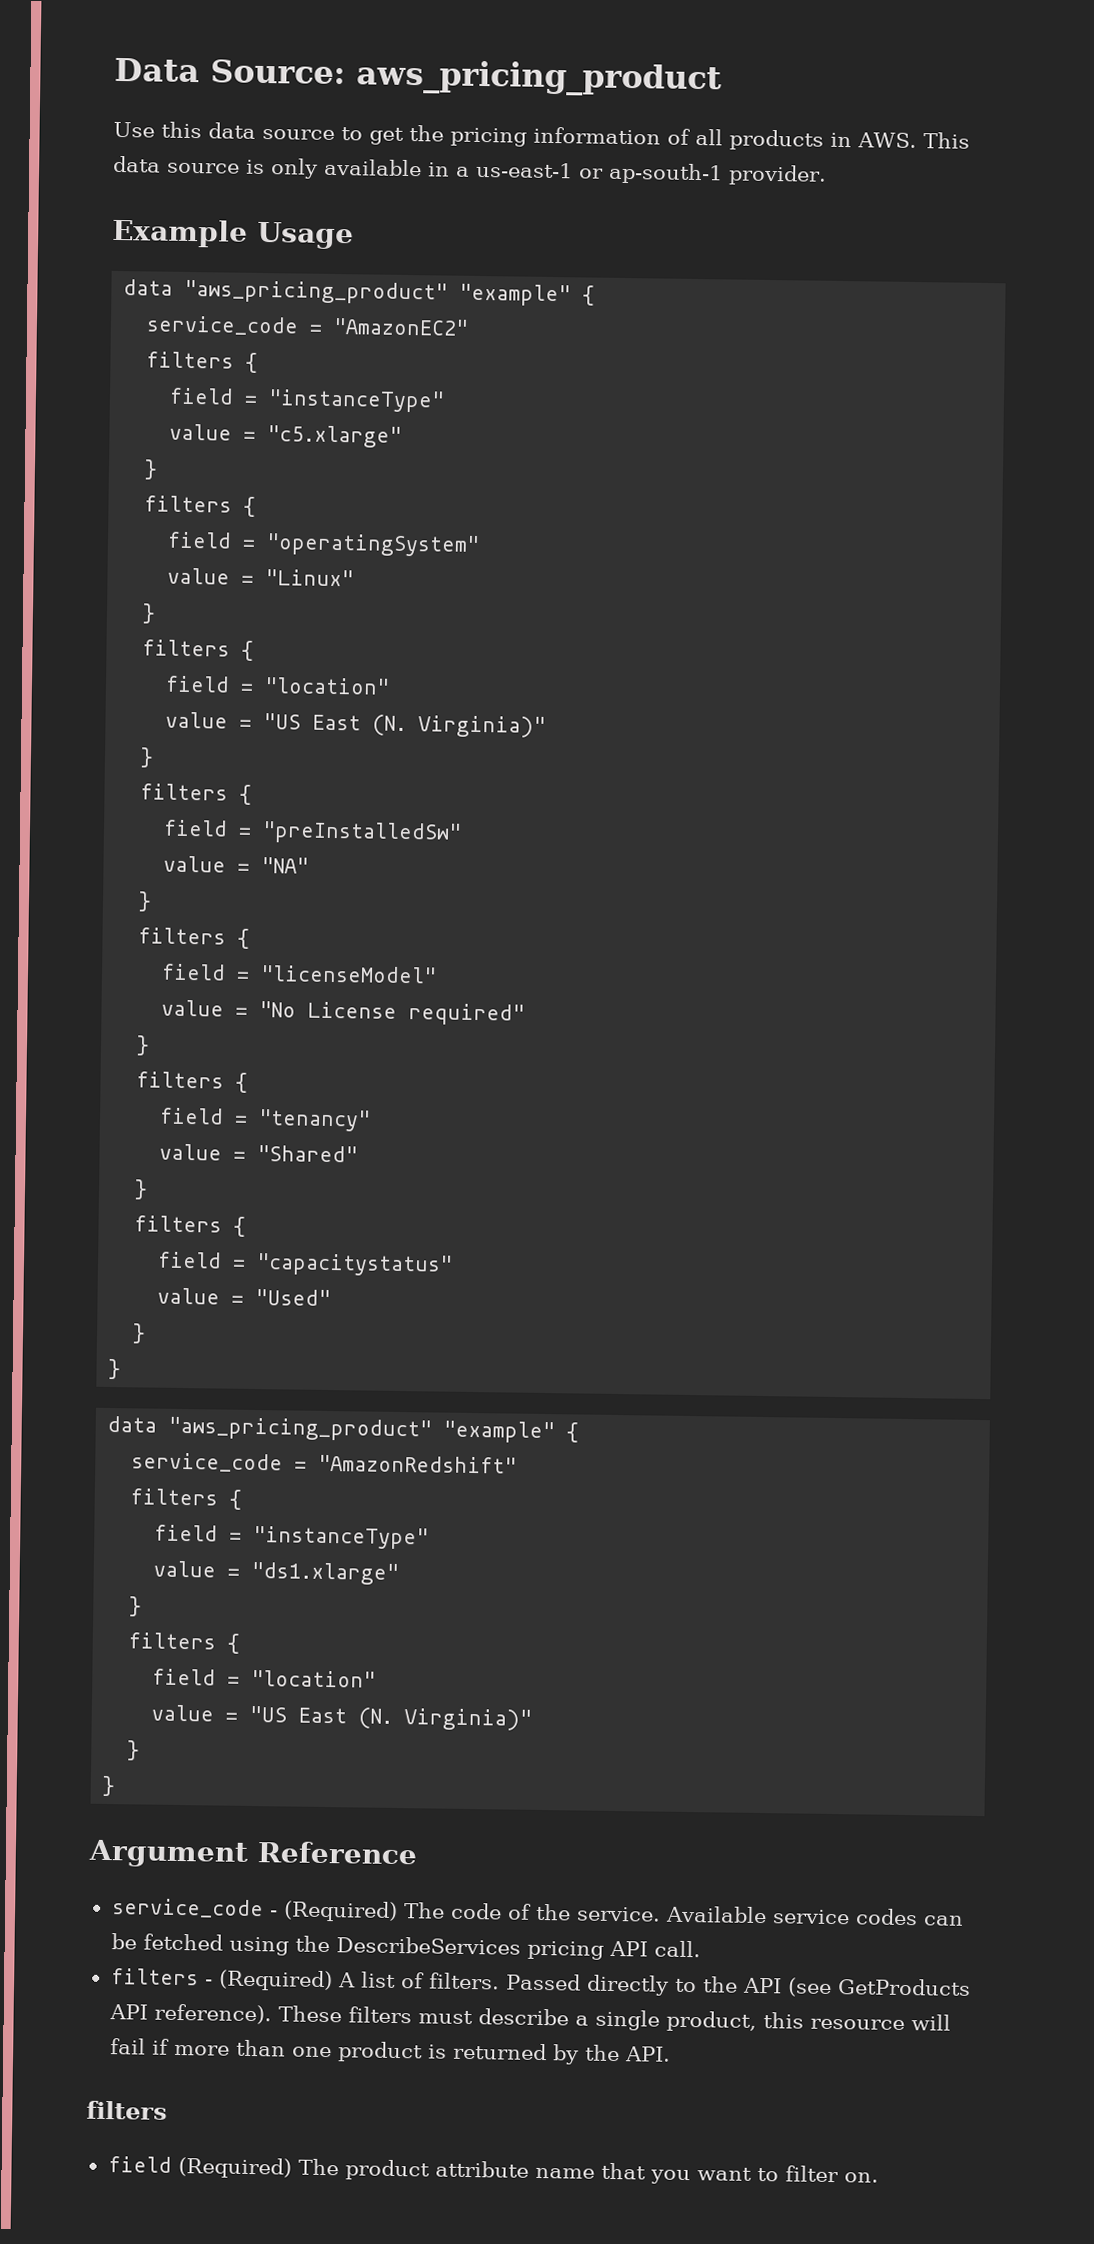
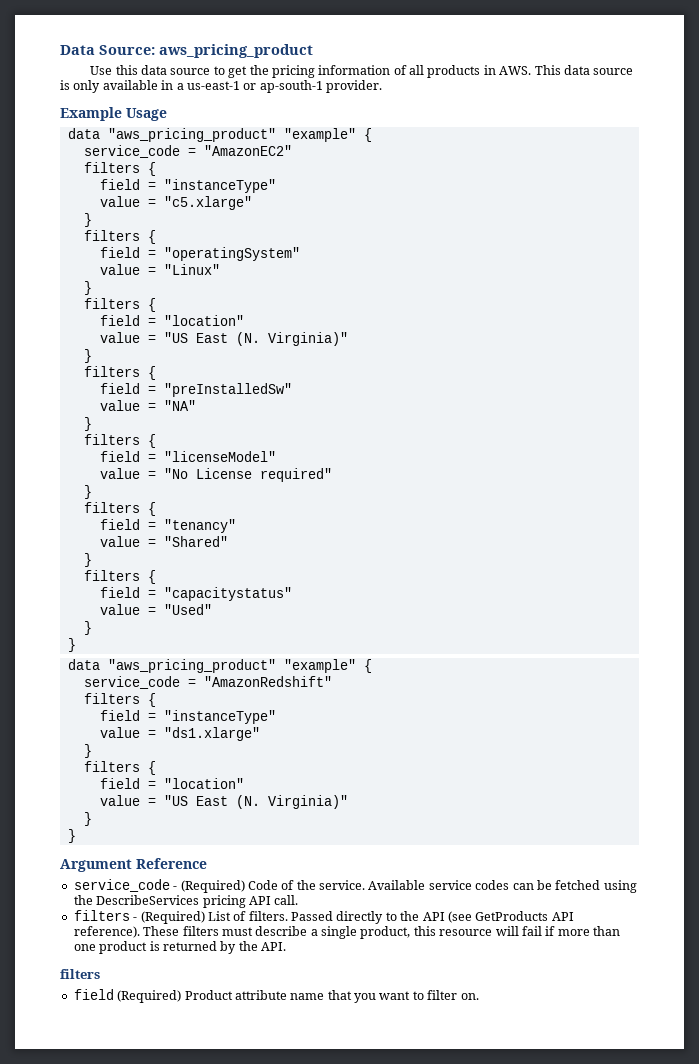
[403,1902,502,1920] The code -> [247,880,278,890] Code
[337,1971,396,1988] A list -> [207,911,231,921] List
[297,2158,430,2181] The product -> [184,990,233,1000] Product

